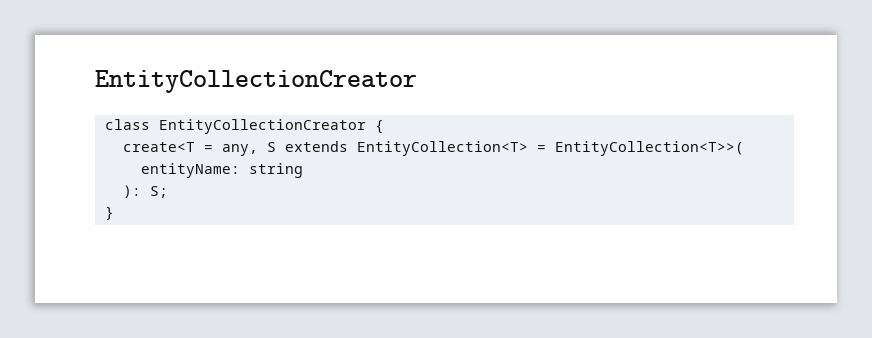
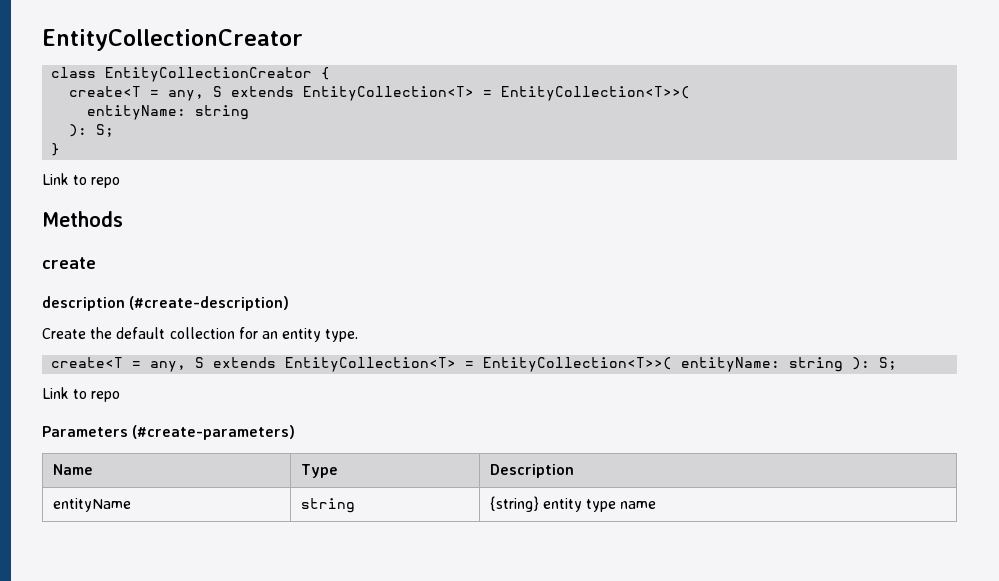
(115, 213) none -> [42,173,121,188] [42,211,123,227] [42,257,96,269] [42,296,290,311] [42,327,359,342] [51,357,898,372] [42,387,121,402] [42,425,296,440] [52,464,93,475] [300,464,338,478] [489,464,574,478] [52,498,131,512] [300,498,355,513] [489,496,657,512] // Link to repo // Methods // create // description (#create-description) // Create the default collection for an entity type. // create<T = any, S extends EntityCollection<T> = EntityCollection<T>>( entityName: string ): S; // Link to repo // Parameters (#create-parameters) // Name | Type | Description // entityName | string | {string} entity type name

